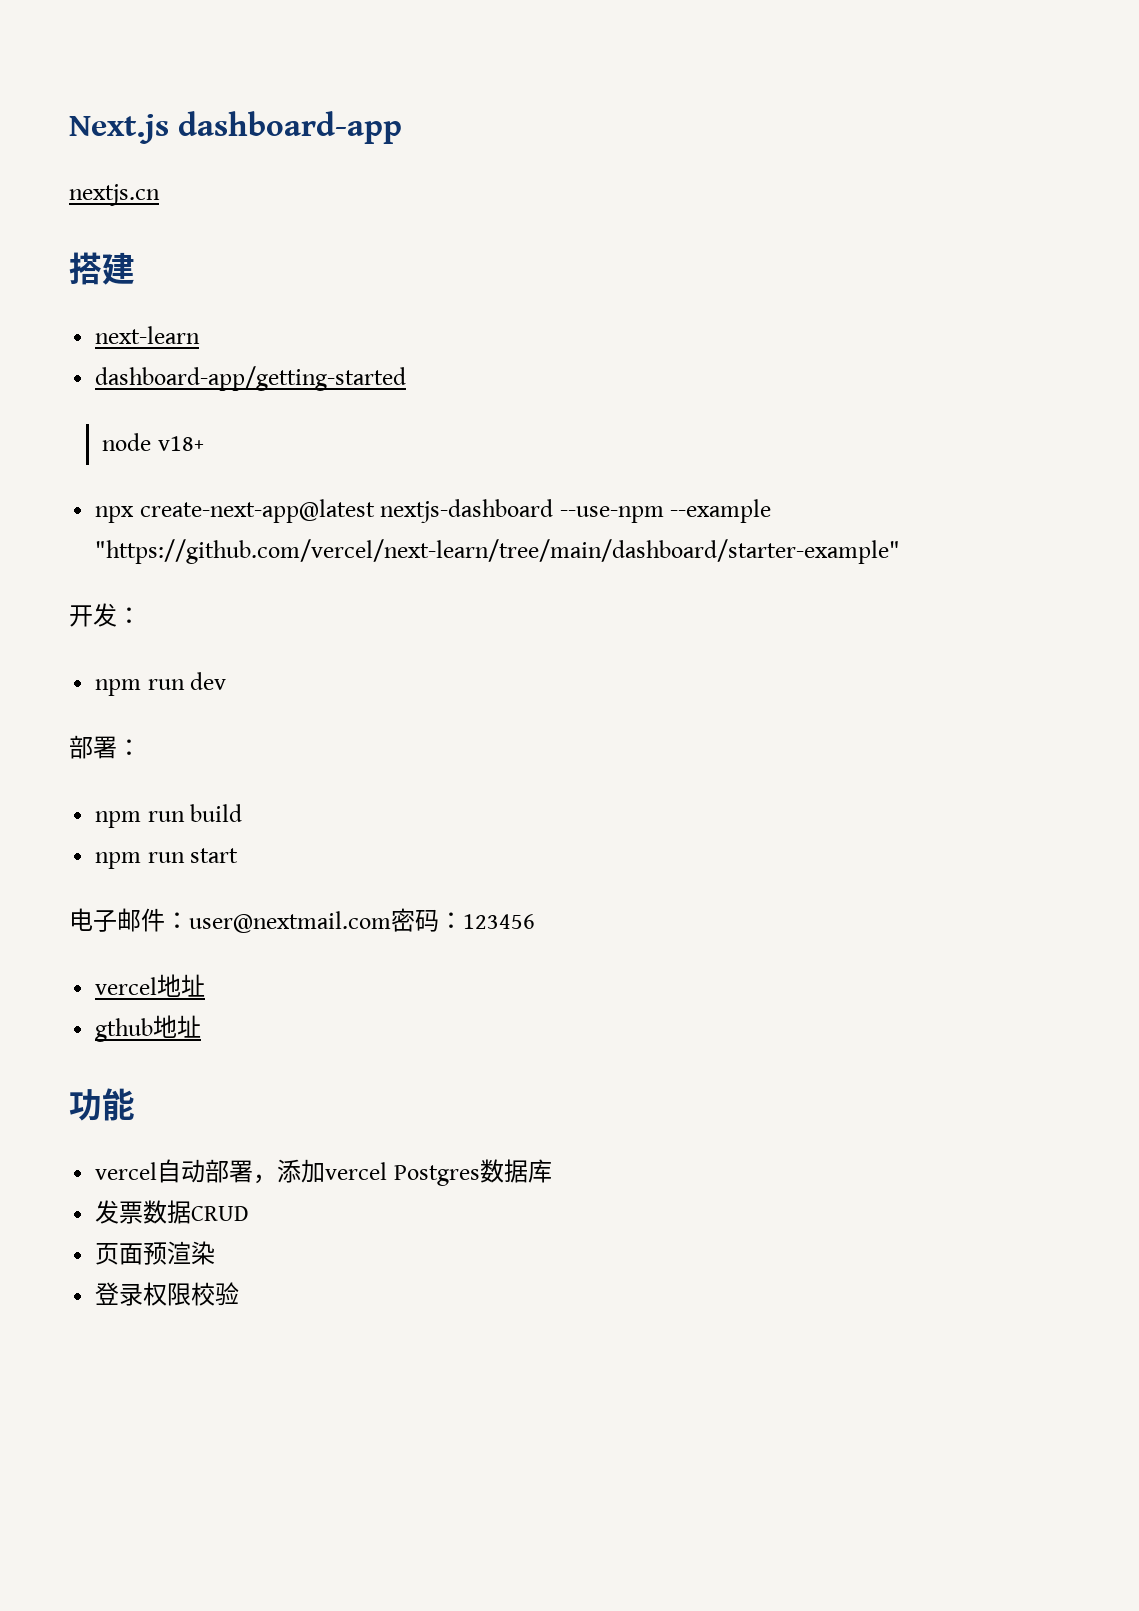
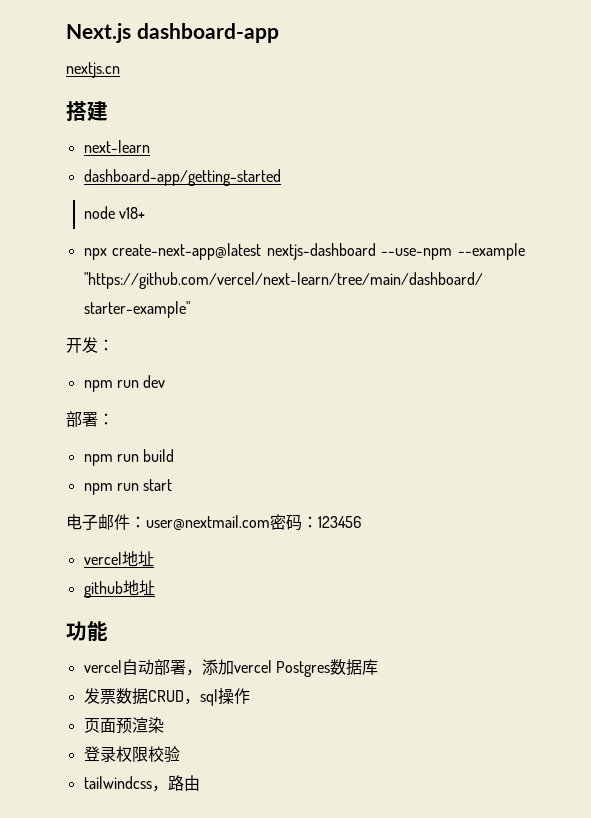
[95,1018,154,1042] gthub -> [83,581,123,598] github
(250, 1213) none -> [183,688,250,706] ，sql操作
(240, 1294) none -> [83,775,200,792] // tailwindcss，路由

